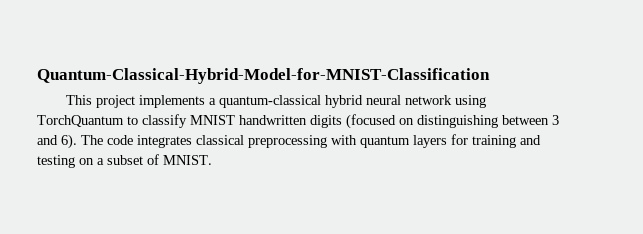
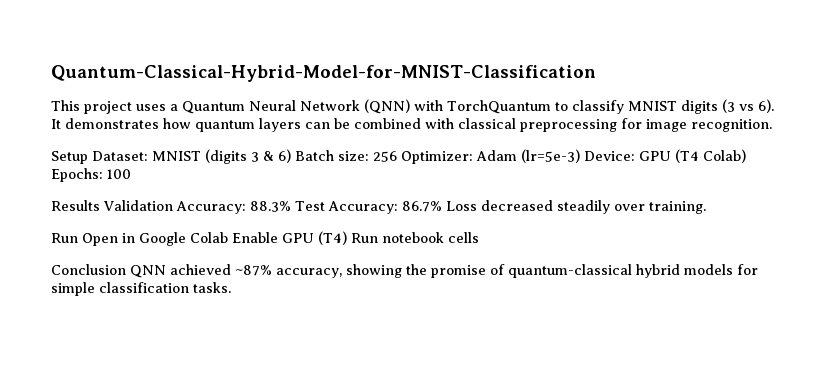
[138,95,486,108] [37,114,559,129] [37,134,541,149] [37,154,212,168] implements a quantum-classical hybrid neural network using TorchQuantum to classify MNIST handwritten digits (focused on distinguishing between 3 and 6). The code integrates classical preprocessing with quantum layers for training and testing on a subset of MNIST. -> [136,99,774,114] [51,118,772,132] [51,149,746,164] [51,168,131,182] [51,200,706,214] [51,231,479,246] [51,264,758,278] [51,282,231,296] uses a Quantum Neural Network (QNN) with TorchQuantum to classify MNIST digits (3 vs 6). It demonstrates how quantum layers can be combined with classical preprocessing for image recognition. // Setup Dataset: MNIST (digits 3 & 6) Batch size: 256 Optimizer: Adam (lr=5e-3) Device: GPU (T4 Colab) Epochs: 100 // Results Validation Accuracy: 88.3% Test Accuracy: 86.7% Loss decreased steadily over training. // Run Open in Google Colab Enable GPU (T4) Run notebook cells // Conclusion QNN achieved ~87% accuracy, showing the promise of quantum-classical hybrid models for simple classification tasks.

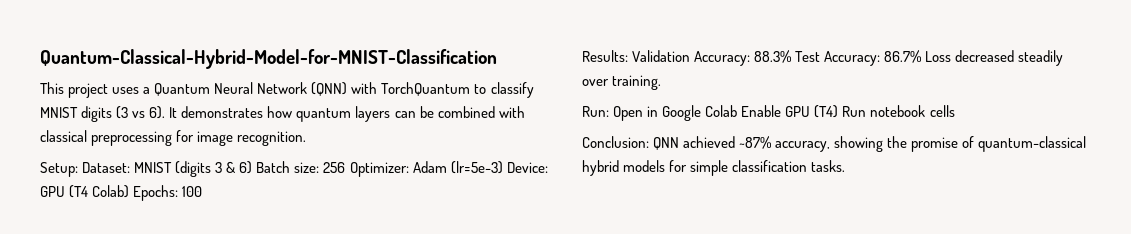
[51,151,88,164] Setup -> [40,162,78,177] Setup:
[51,200,100,211] Results -> [582,50,628,62] Results:
[51,233,78,243] Run -> [582,106,609,117] Run:
[51,264,126,275] Conclusion -> [582,136,649,148] Conclusion:

